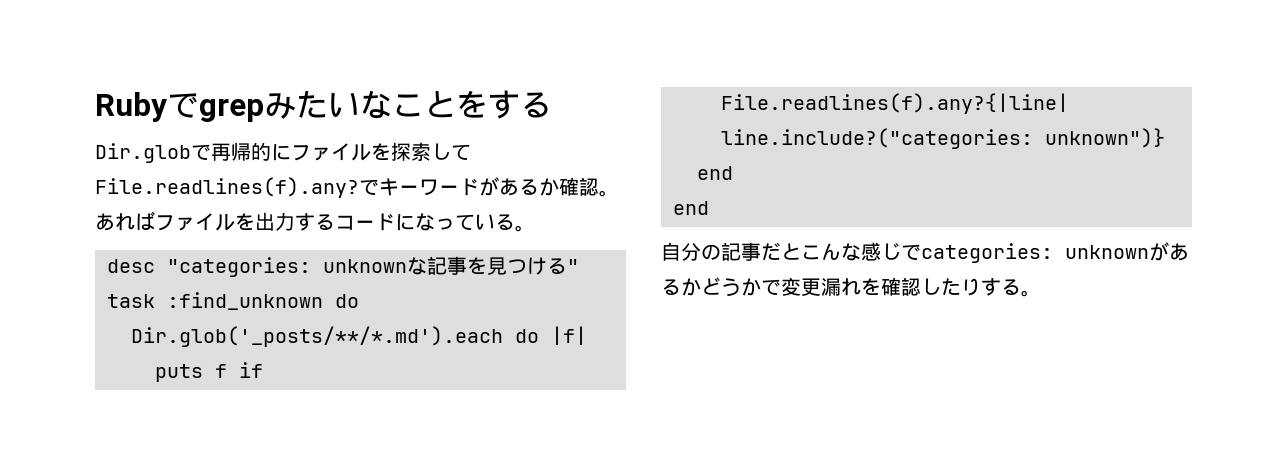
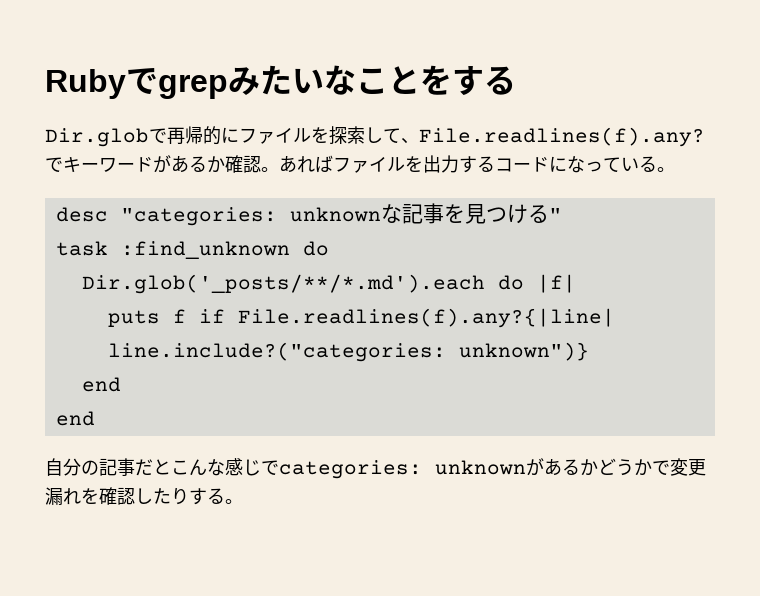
(471, 152) none -> [401,138,419,144] 、

